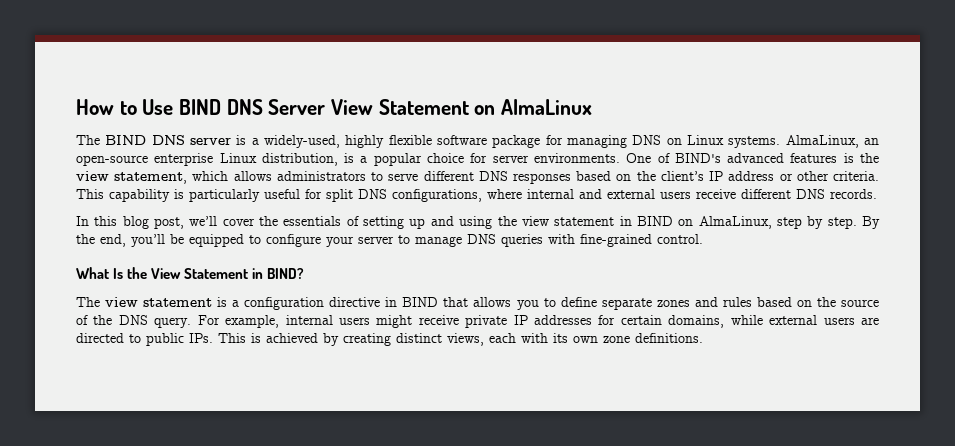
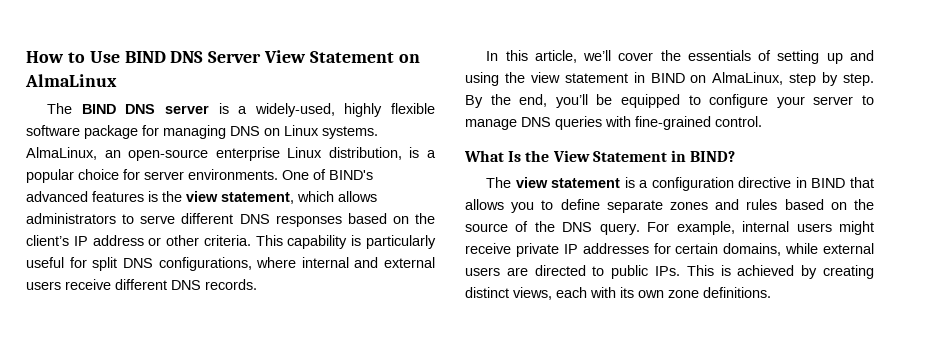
[122,216,185,229] blog post, -> [534,50,577,63] article,

